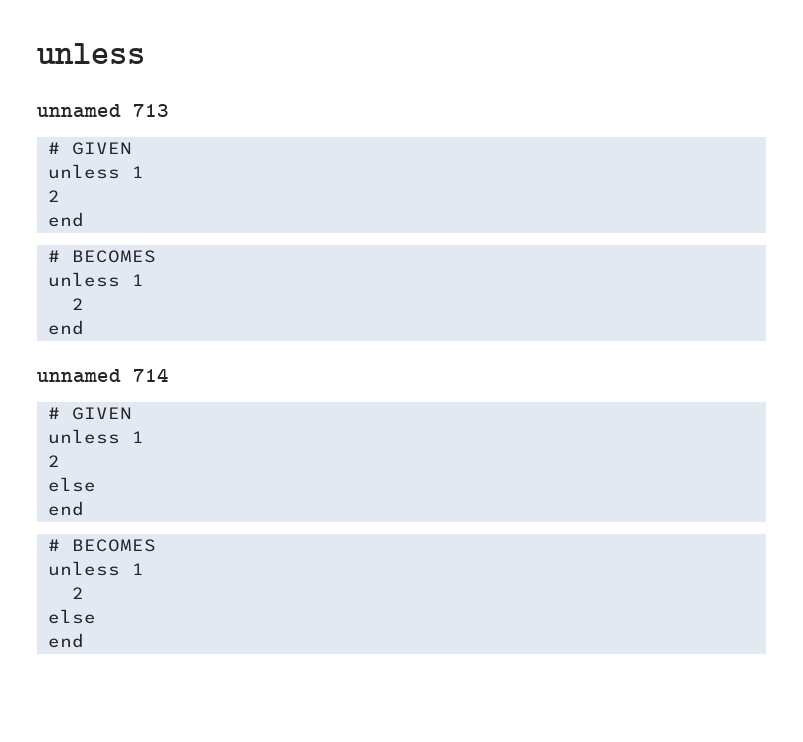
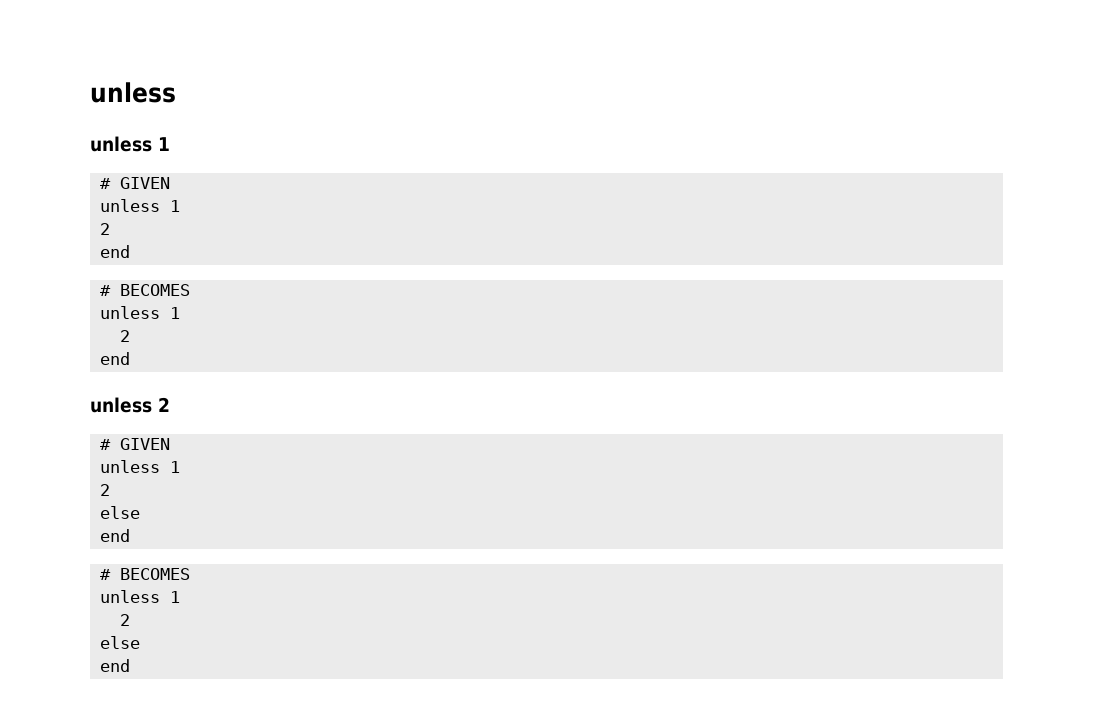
[37,104,169,118] unnamed 713 -> [90,136,170,152] unless 1
[37,368,169,383] unnamed 714 -> [90,397,170,413] unless 2

